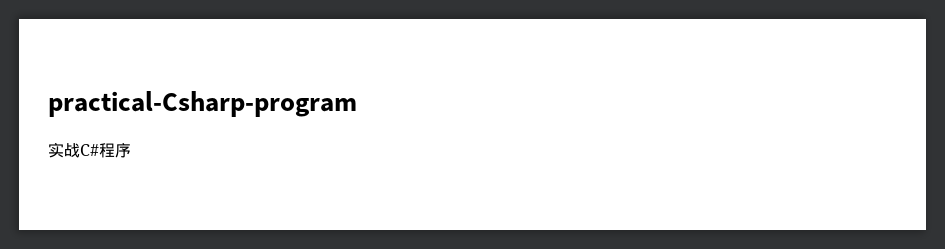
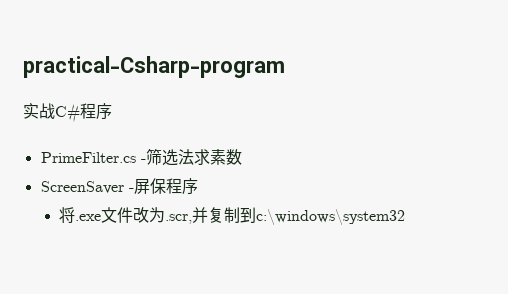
(131, 150) none -> [40,148,242,166] [40,178,198,195] [59,207,406,225] // PrimeFilter.cs -筛选法求素数 // ScreenSaver -屏保程序 // 将.exe文件改为.scr,并复制到c:\windows\system32

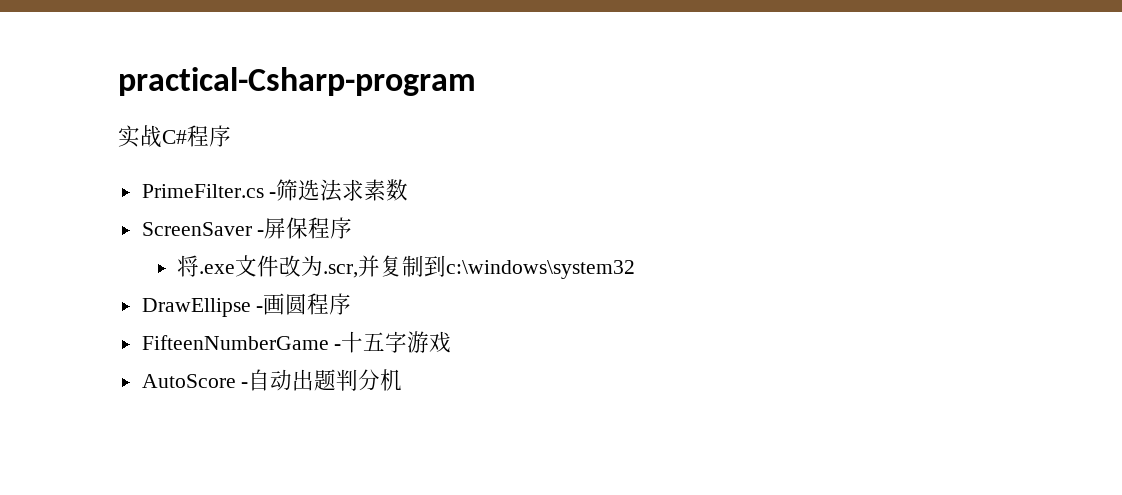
(406, 217) none -> [141,293,352,317] [141,331,452,353] [141,369,403,391] // DrawEllipse -画圆程序 // FifteenNumberGame -十五字游戏 // AutoScore -自动出题判分机

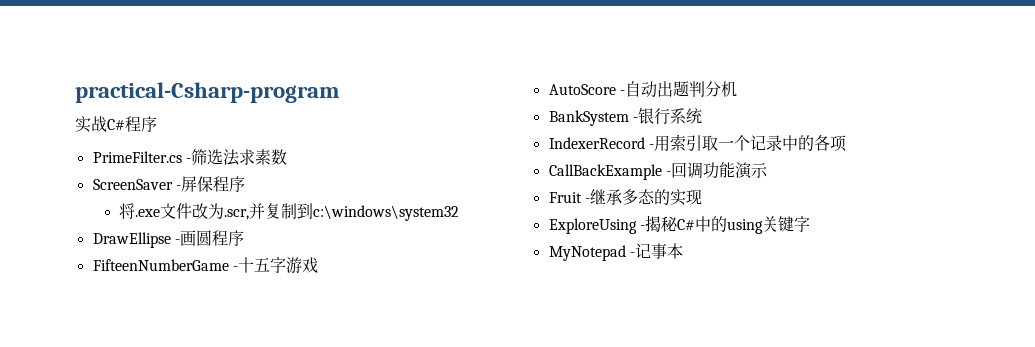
(403, 380) none -> [548,108,702,126] [548,134,847,152] [548,162,768,180] [548,189,702,206] [548,215,810,234] [548,243,683,261] // BankSystem -银行系统 // IndexerRecord -用索引取一个记录中的各项 // CallBackExample -回调功能演示 // Fruit -继承多态的实现 // ExploreUsing -揭秘C#中的using关键字 // MyNotepad -记事本

